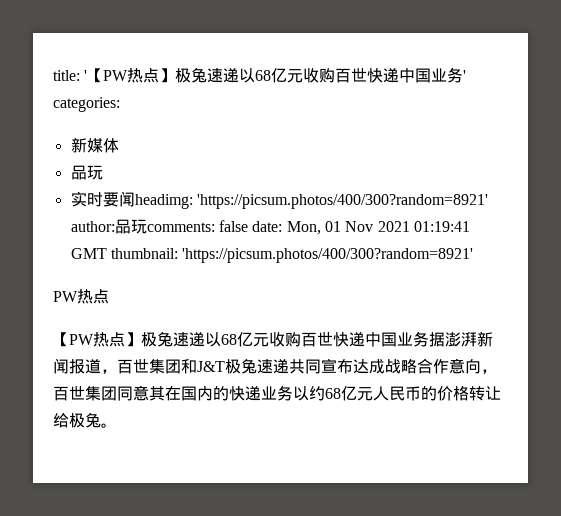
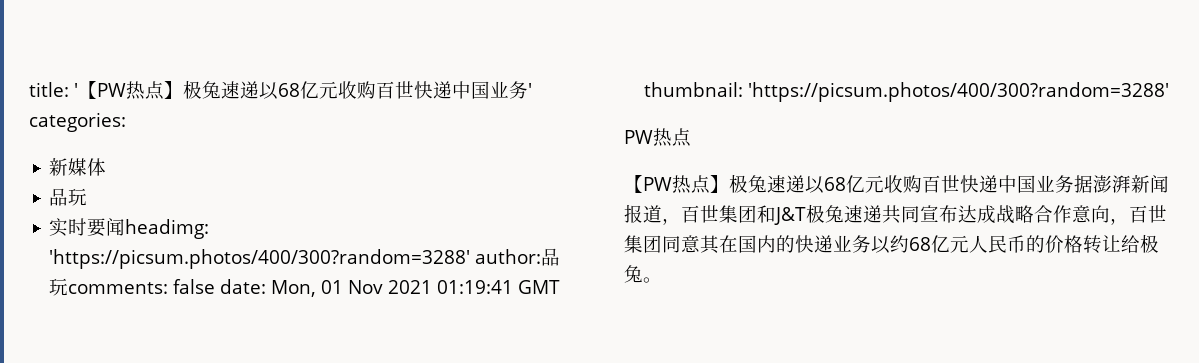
[196,194,488,209] 'https://picsum.photos/400/300?random=8921' -> [49,249,471,269] 'https://picsum.photos/400/300?random=3288'
[182,248,474,263] 'https://picsum.photos/400/300?random=8921' -> [748,82,1170,102] 'https://picsum.photos/400/300?random=3288'

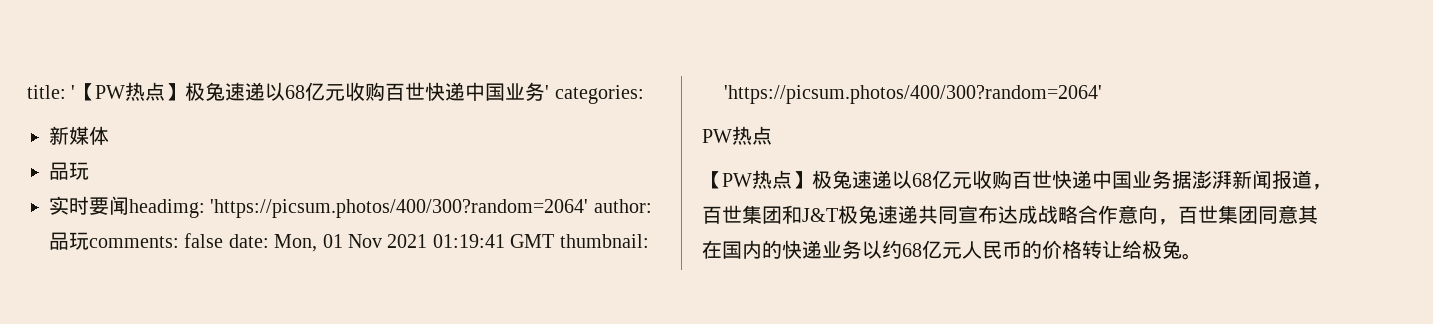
[49,249,471,269] 'https://picsum.photos/400/300?random=3288' -> [210,199,589,218] 'https://picsum.photos/400/300?random=2064'
[748,82,1170,102] 'https://picsum.photos/400/300?random=3288' -> [724,85,1102,104] 'https://picsum.photos/400/300?random=2064'

